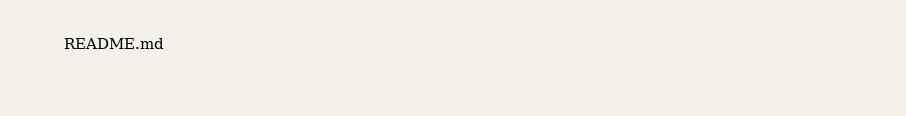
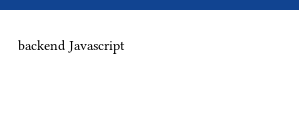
[64,38,164,49] README.md -> [18,40,125,54] backend Javascript

